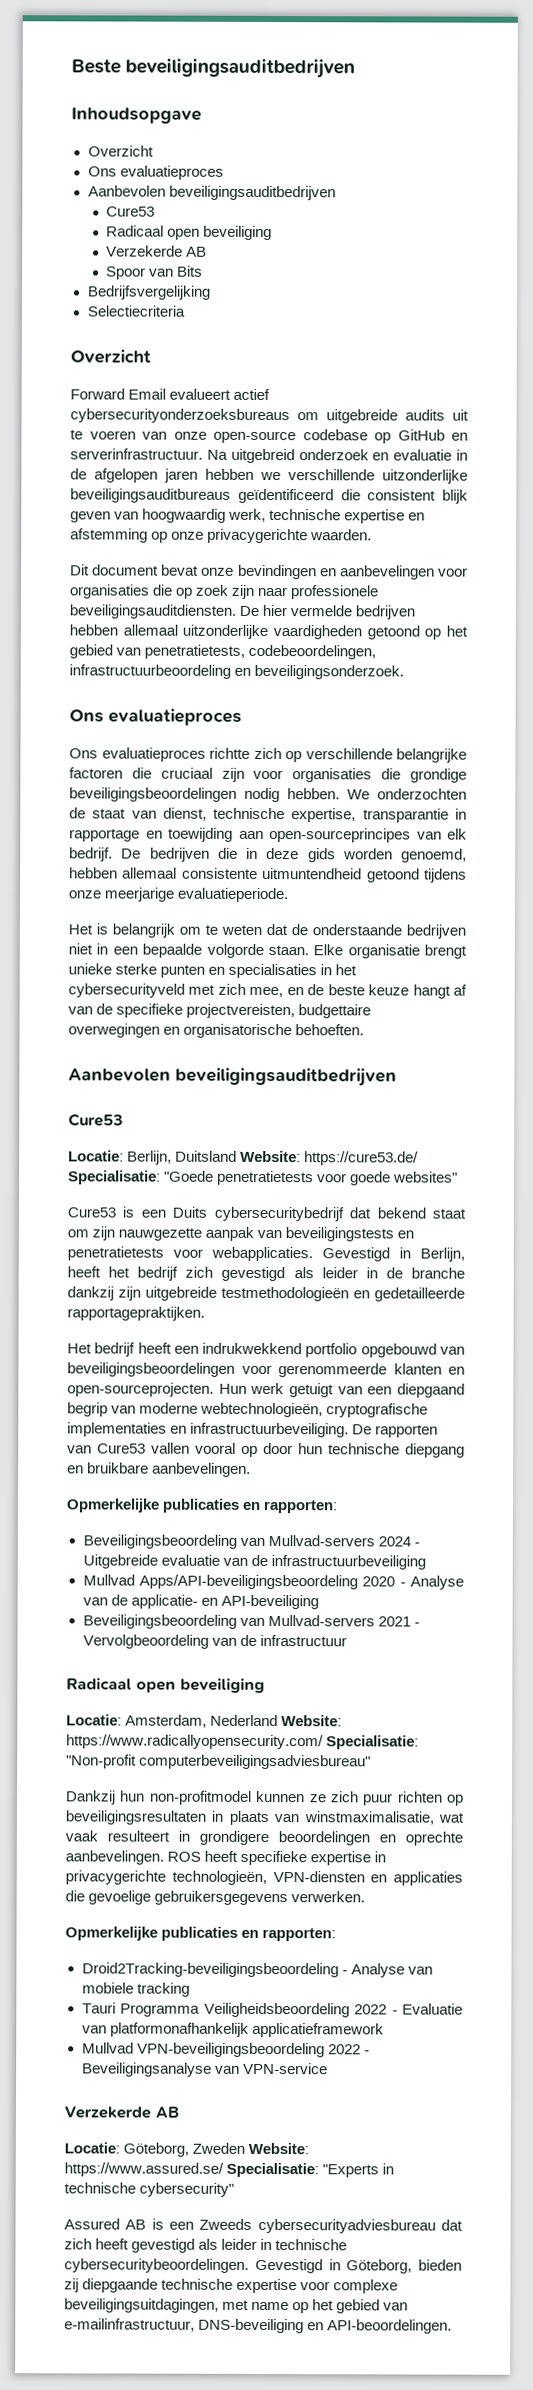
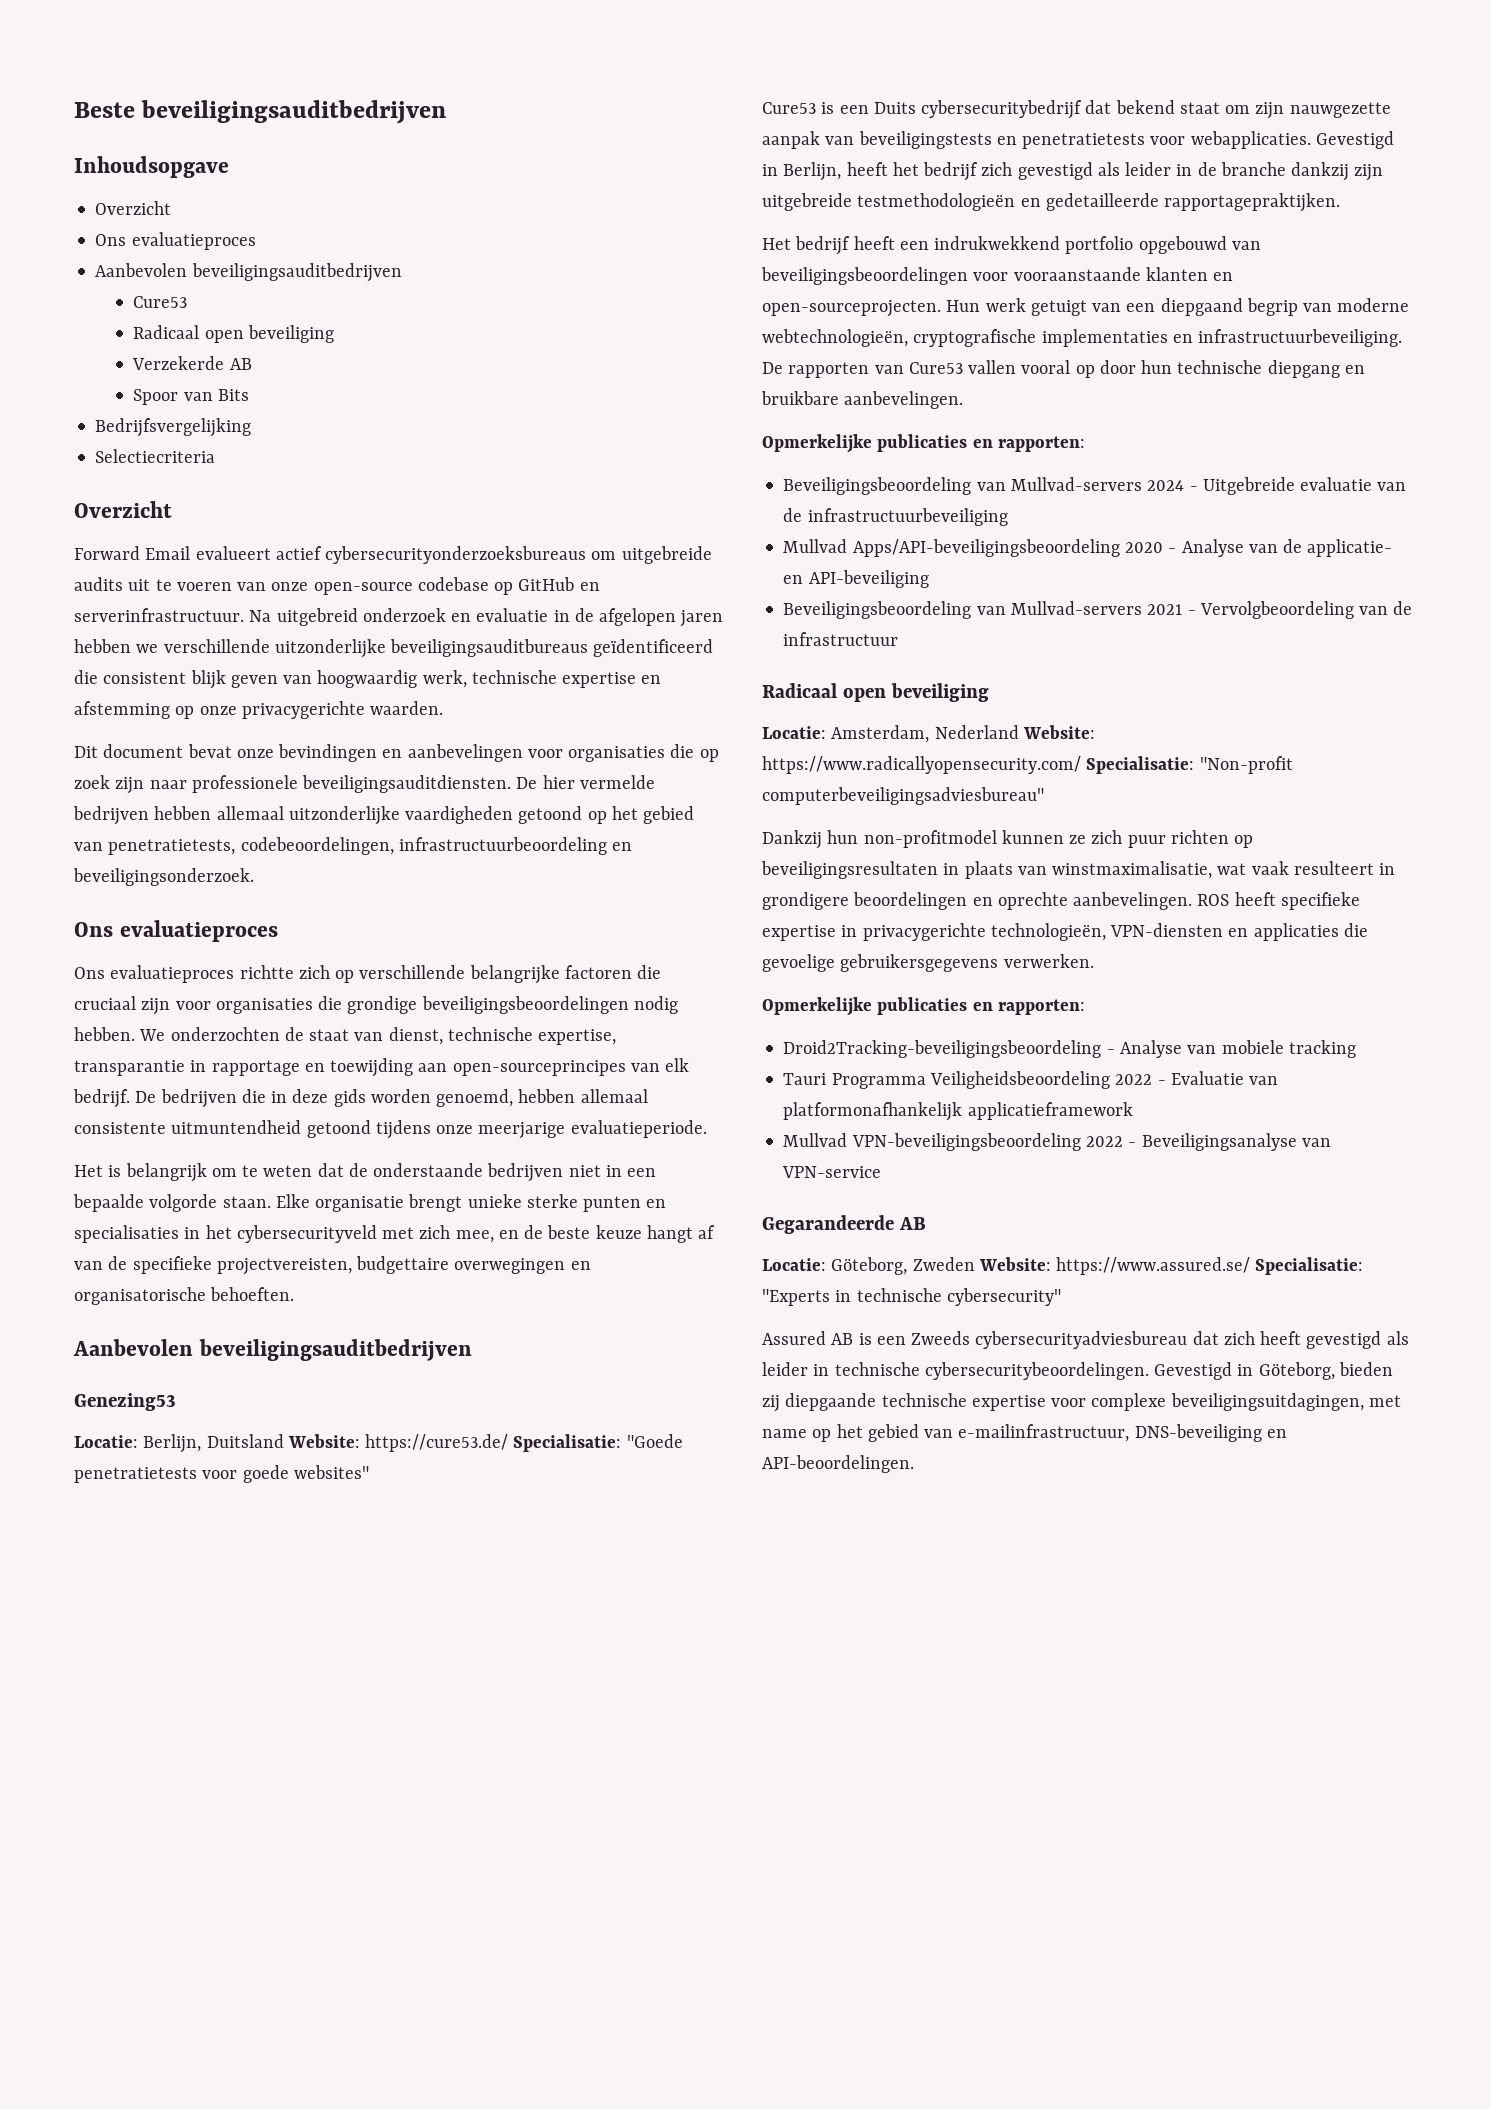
[68,1113,124,1127] Cure53 -> [74,1393,176,1411] Genezing53
[278,1363,387,1378] gerenommeerde -> [1013,267,1141,281] vooraanstaande
[64,2106,151,2119] Verzekerde -> [762,1215,894,1234] Gegarandeerde

